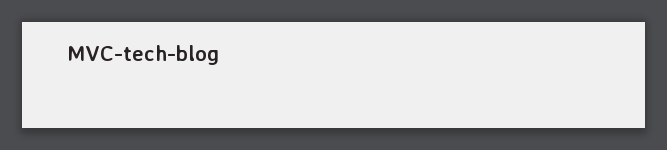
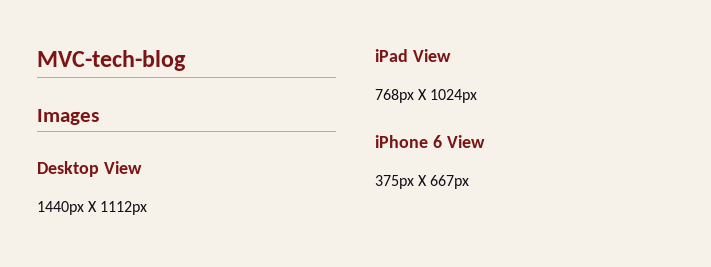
(219, 55) none -> [37,109,99,125] [37,161,142,177] [37,201,148,215] [375,49,451,62] [375,89,478,103] [375,135,485,148] [375,175,470,189] // Images // Desktop View // 1440px X 1112px // iPad View // 768px X 1024px // iPhone 6 View // 375px X 667px

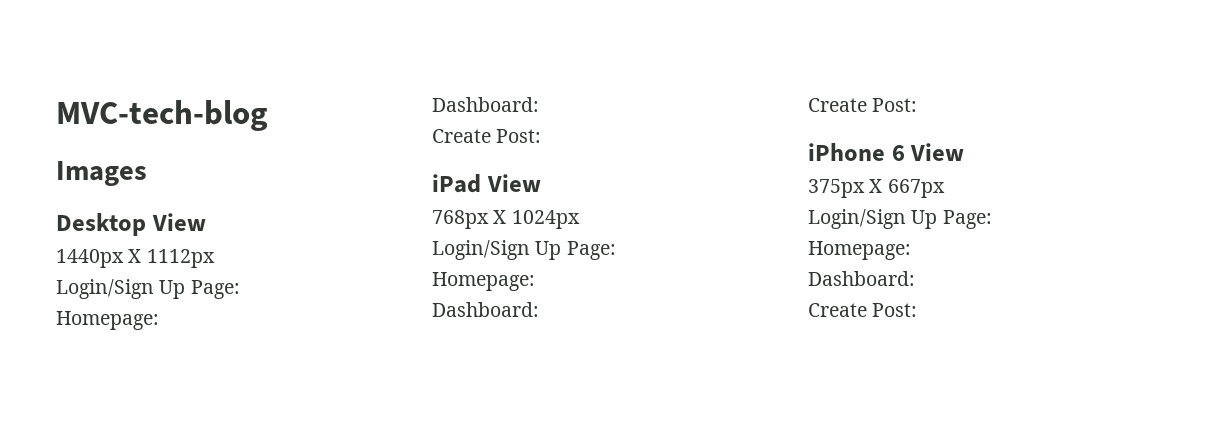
(148, 208) none -> [56,279,240,299] [56,311,159,330] [432,97,539,112] [432,129,542,143] // Login/Sign Up Page: // Homepage: // Dashboard: // Create Post:
(478, 96) none -> [432,240,616,260] [432,272,535,291] [432,302,539,317] [808,98,918,112] // Login/Sign Up Page: // Homepage: // Dashboard: // Create Post:
(470, 182) none -> [808,209,992,229] [808,241,911,260] [808,271,915,286] [808,303,918,317] // Login/Sign Up Page: // Homepage: // Dashboard: // Create Post:

